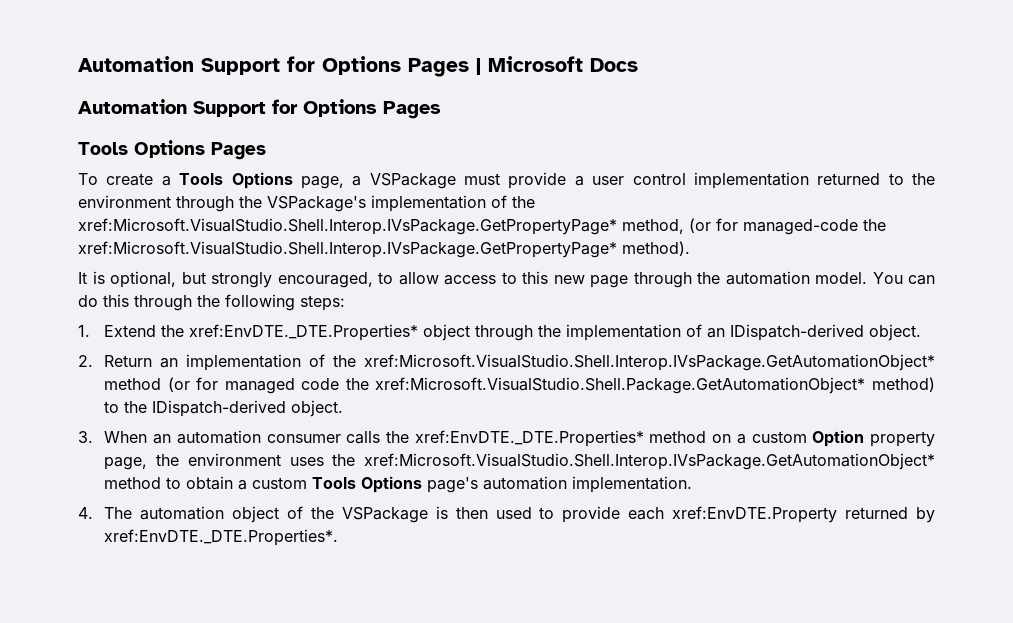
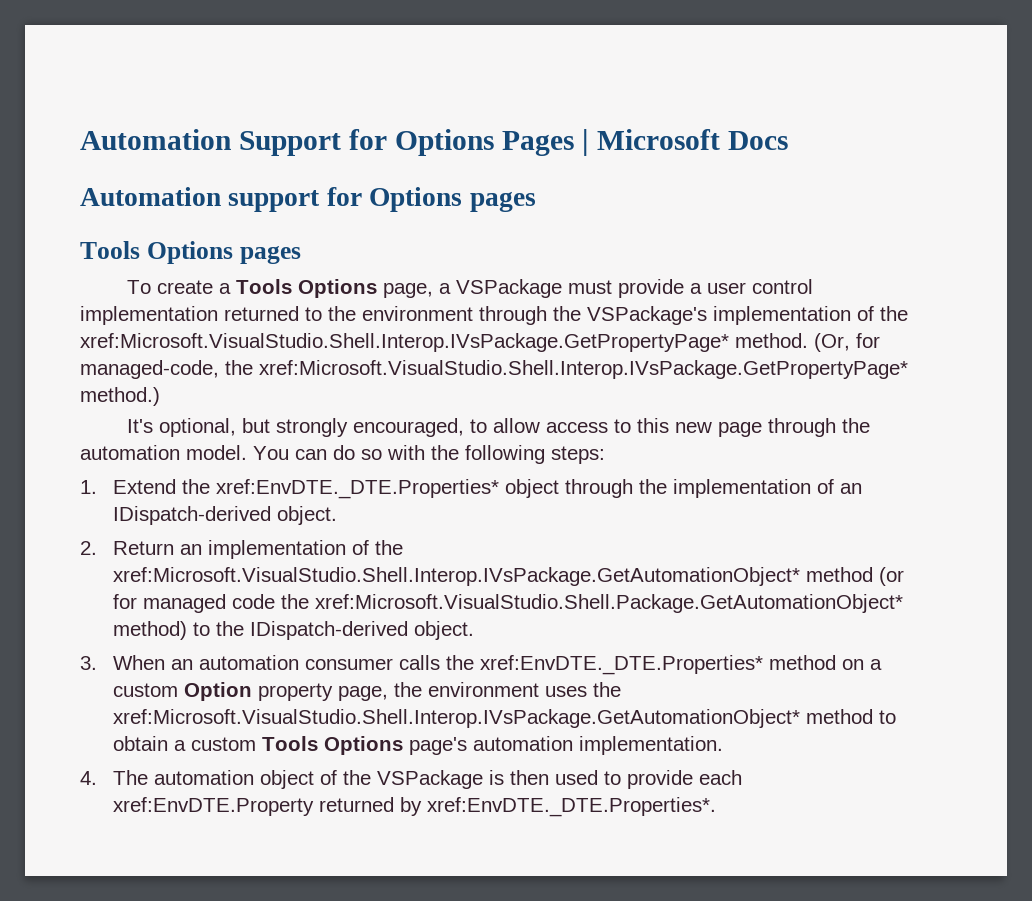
[193,99,441,119] [78,140,266,160] Support for Options Pages // Tools Options Pages -> [228,187,536,212] [80,241,301,264] support for Options pages // Tools Options pages
[622,218,886,235] [78,241,690,258] [78,271,105,284] method, (or for managed-code the xref:Microsoft.VisualStudio.Shell.Interop.IVsPackage.GetPropertyPage* method). // It is -> [735,333,880,352] [80,360,908,379] [80,387,160,406] [126,419,153,433] method. (Or, for managed-code, the xref:Microsoft.VisualStudio.Shell.Interop.IVsPackage.GetPropertyPage* method.) // It's
[103,294,192,311] this through -> [361,445,425,460] so with

